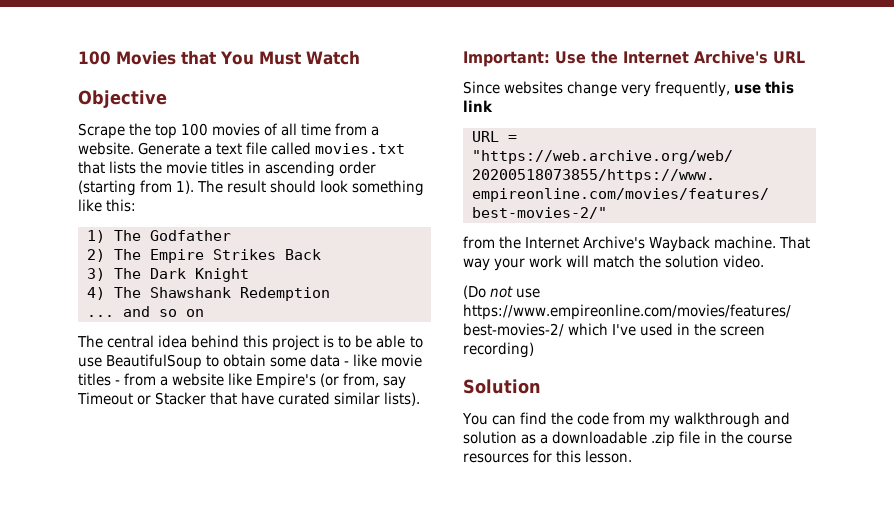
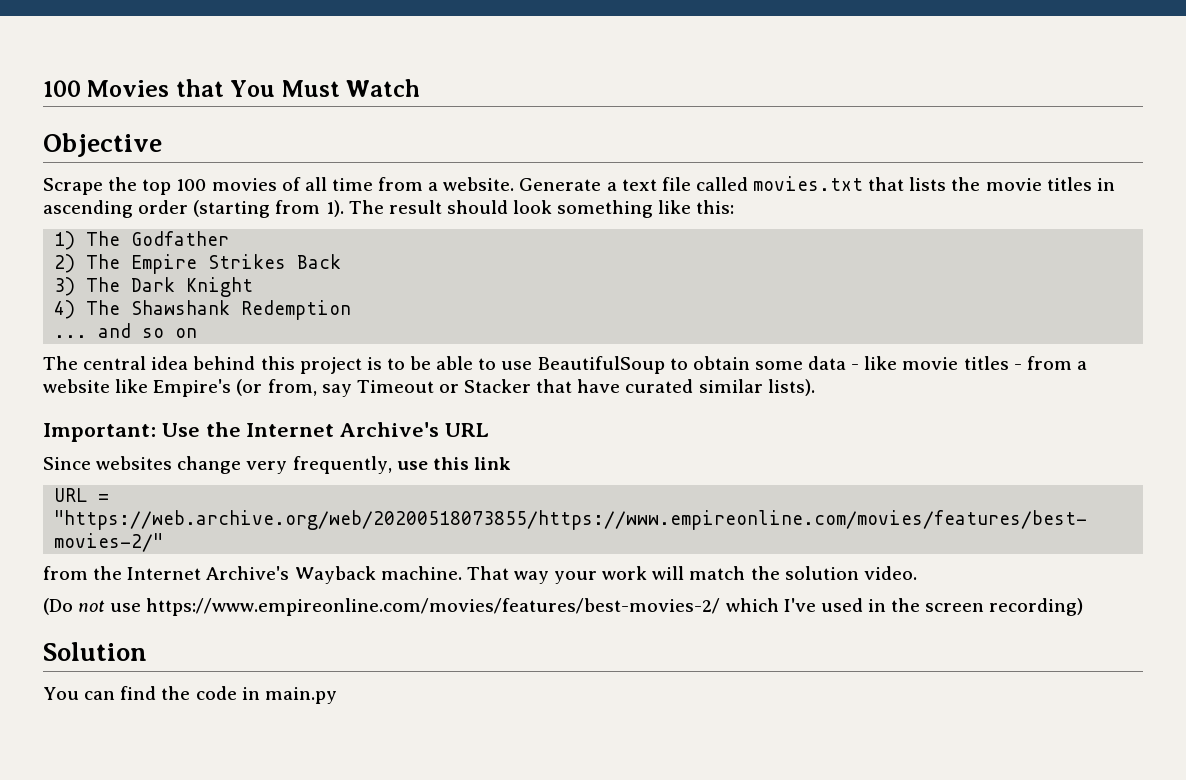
[613,412,791,428] [463,431,793,447] [463,450,633,463] from my walkthrough and solution as a downloadable .zip file in the course resources for this lesson. -> [241,687,337,704] in main.py

